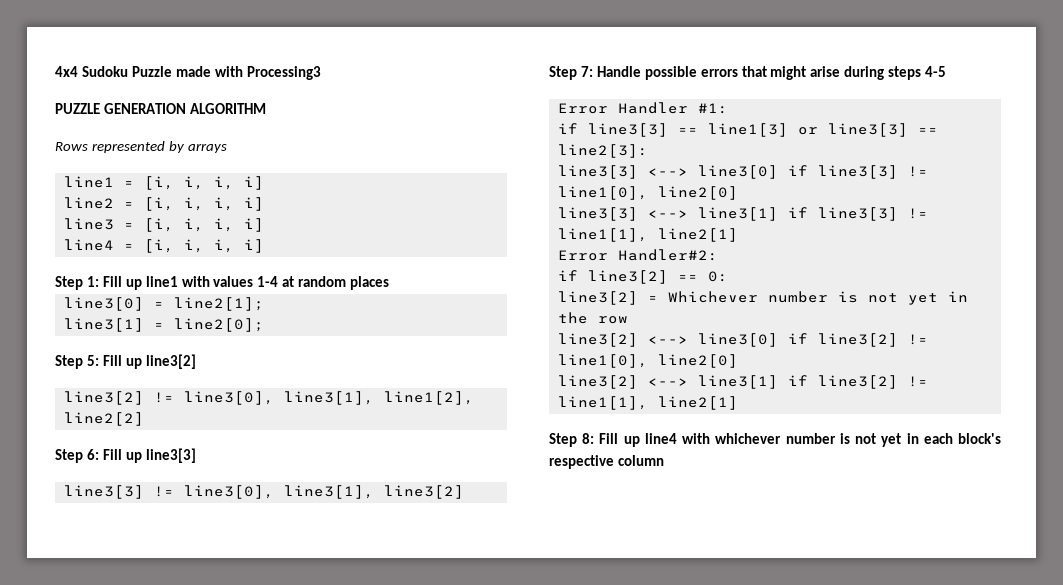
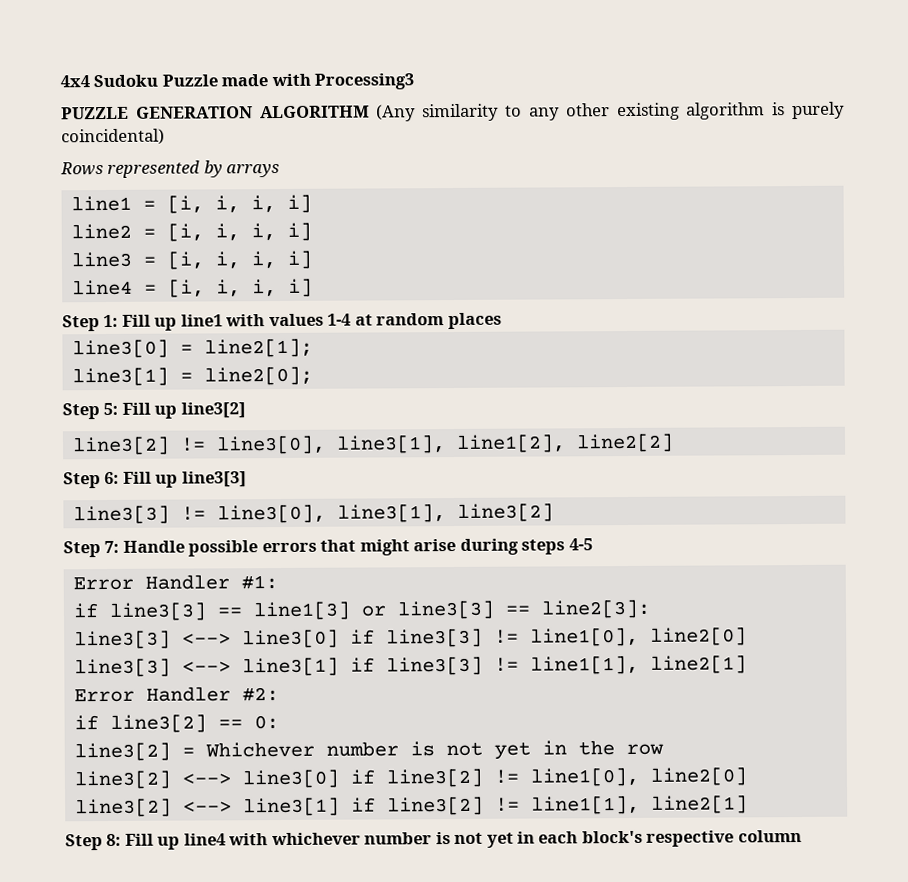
(266, 108) none -> [376,101,846,122] [61,128,165,146] (Any similarity to any other existing algorithm is purely coincidental)
[617,249,718,261] Handler#2: -> [145,686,279,702] Handler #2:

